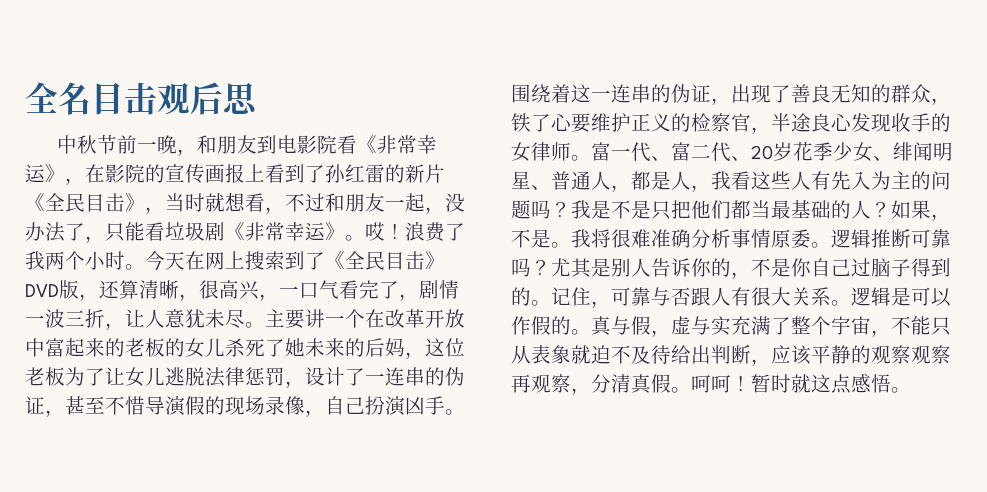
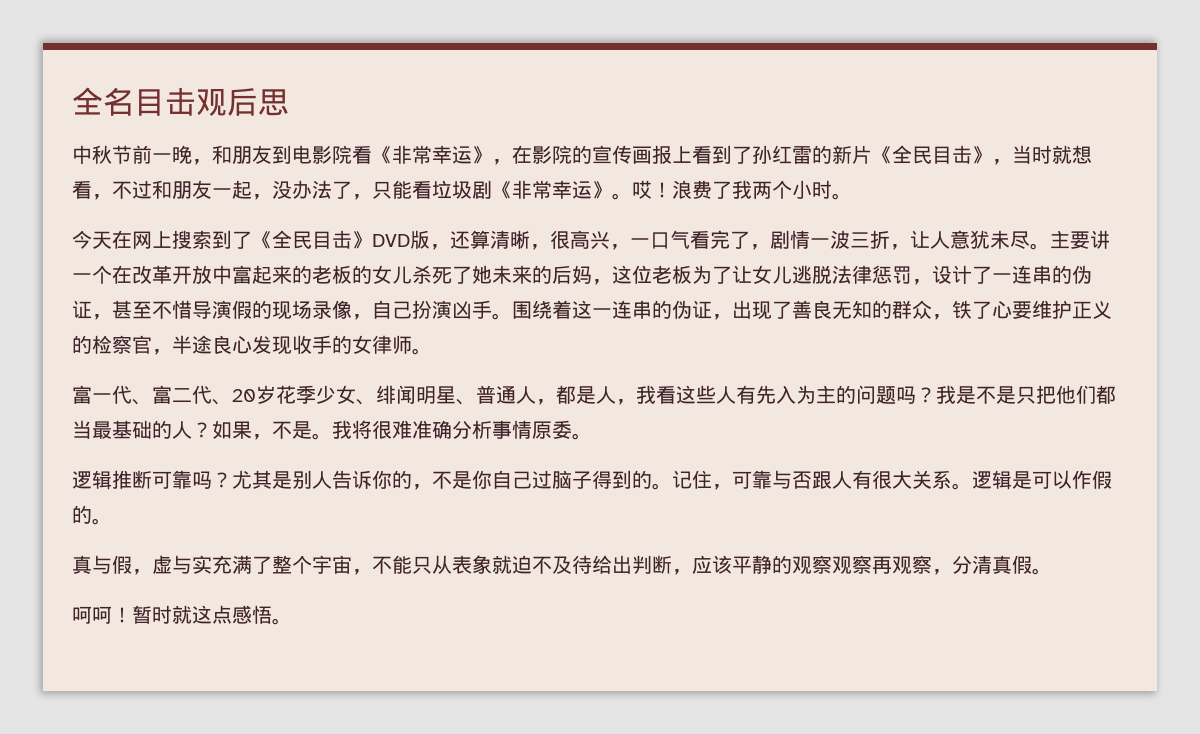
(145, 267) none -> (852, 196) //
(591, 158) none -> (432, 351) //
(831, 245) none -> (592, 436) //
(591, 332) none -> (112, 521) //
(691, 390) none -> (1052, 571) //

